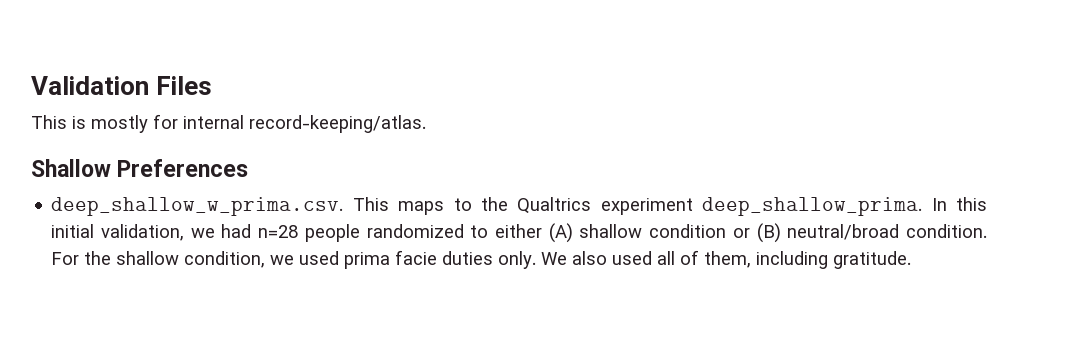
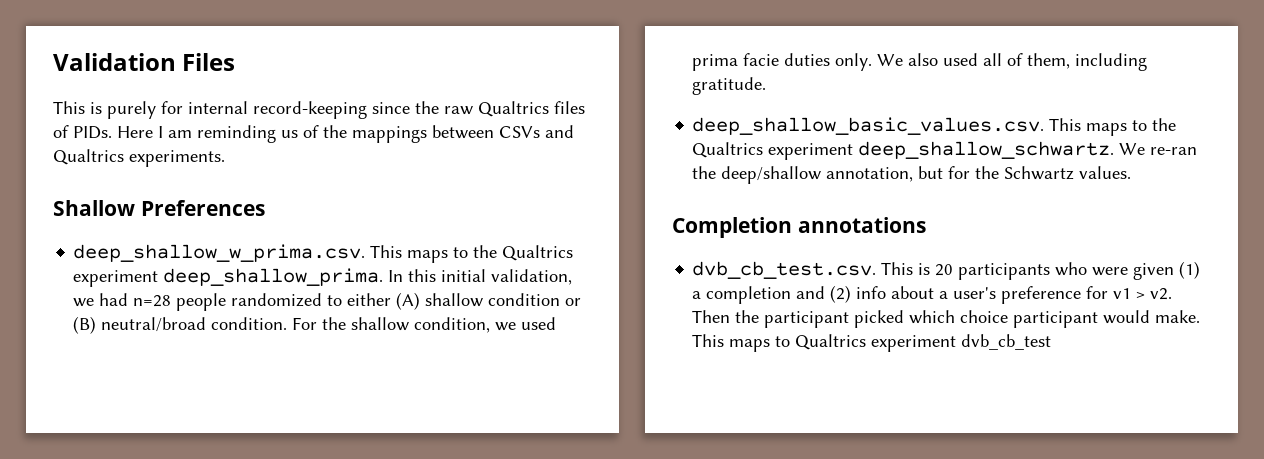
[91,115,148,133] mostly -> [107,101,156,119] purely
[249,115,426,133] record-keeping/atlas. -> [253,101,585,119] [53,125,574,143] [53,149,225,167] record-keeping since the raw Qualtrics files of PIDs. Here I am reminding us of the mappings between CSVs and Qualtrics experiments.
(912, 260) none -> [692,117,1177,136] [692,141,1198,160] [692,166,1132,184] [672,217,926,238] [692,261,1201,280] [692,285,1173,304] [692,310,1201,328] [692,334,1052,352] // deep_shallow_basic_values.csv. This maps to the Qualtrics experiment deep_shallow_schwartz. We re-ran the deep/shallow annotation, but for the Schwartz values. // Completion annotations // dvb_cb_test.csv. This is 20 participants who were given (1) a completion and (2) info about a user's preference for v1 > v2. Then the participant picked which choice participant would make. This maps to Qualtrics experiment dvb_cb_test

